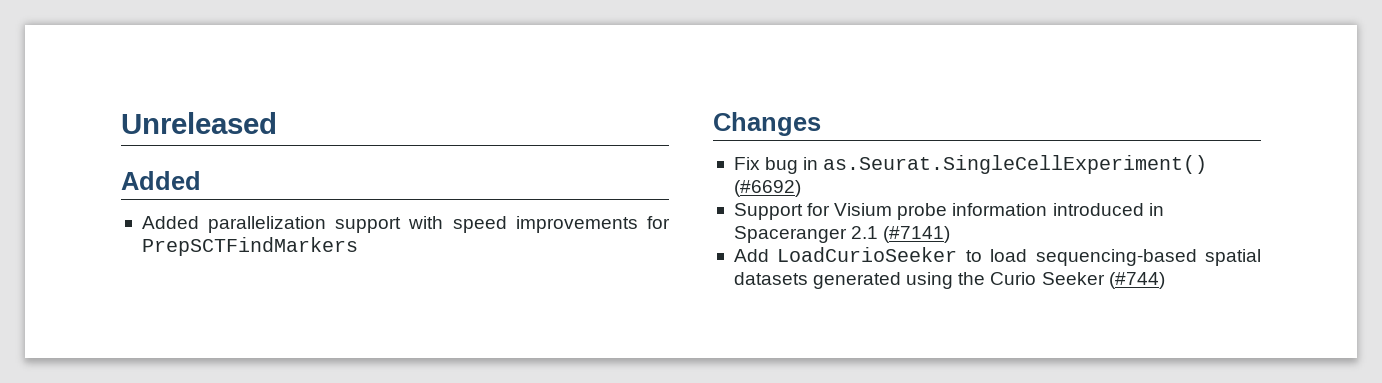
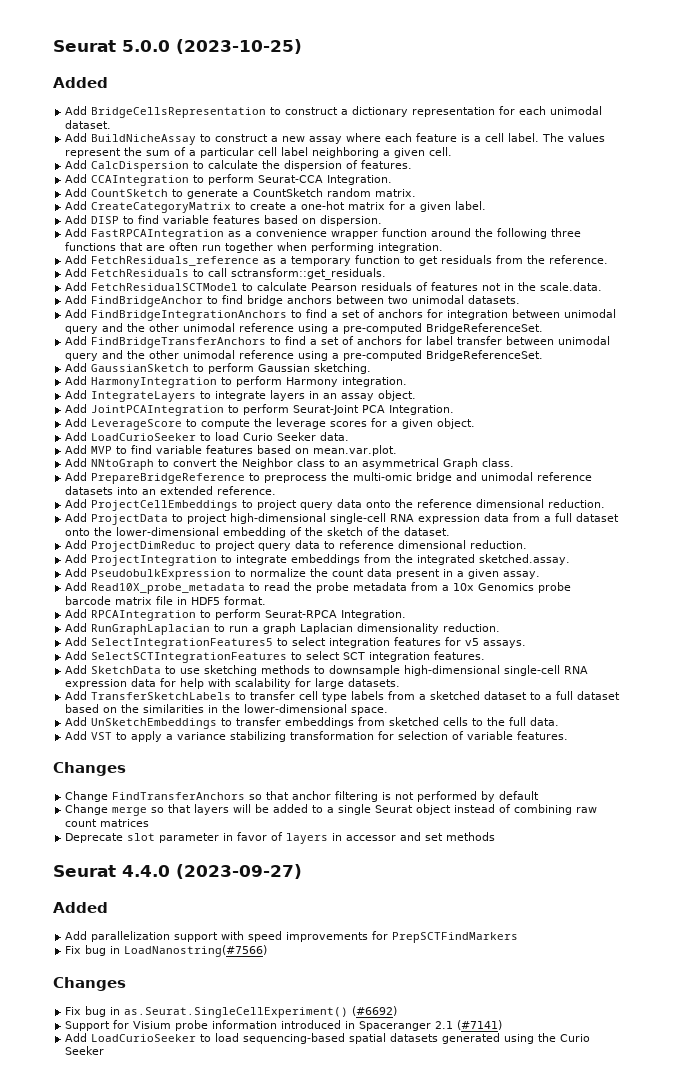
[121,112,277,134] [121,171,201,190] [141,216,199,229] Unreleased // Added // Added -> [53,39,302,54] [53,77,108,88] [65,106,603,118] [65,120,112,129] [65,133,606,145] [65,147,453,158] [65,160,413,172] [65,174,393,186] [65,188,417,199] [65,201,487,213] [65,215,383,226] [65,228,582,240] [65,242,444,253] [65,255,609,266] [65,268,387,280] [65,282,603,291] [65,295,521,307] [65,309,617,321] [65,323,544,334] [65,336,611,348] [65,350,544,361] [65,363,372,374] [65,376,408,388] [65,390,417,402] [65,404,455,416] [65,418,476,430] [65,432,350,441] [65,445,398,456] [65,458,515,470] [65,472,593,484] [65,486,277,495] [65,499,606,511] [65,513,620,525] [65,527,451,538] [65,540,528,552] [65,554,571,566] [65,568,541,580] [65,582,572,594] [65,596,267,605] [65,609,407,621] [65,623,501,635] [65,637,527,649] [65,651,486,663] [65,665,589,676] [65,678,401,689] [65,691,621,702] [65,704,389,715] [65,717,560,729] [65,731,569,742] [53,762,126,776] [65,791,540,802] [65,804,598,816] [65,819,150,827] [65,832,496,844] [53,864,302,879] [53,902,108,913] [65,931,88,940] Seurat 5.0.0 (2023-10-25) // Added // Add BridgeCellsRepresentation to construct a dictionary representation for each unimodal dataset. // Add BuildNicheAssay to construct a new assay where each feature is a cell label. The values represent the sum of a particular cell label neighboring a given cell. // Add CalcDispersion to calculate the dispersion of features. // Add CCAIntegration to perform Seurat-CCA Integration. // Add CountSketch to generate a CountSketch random matrix. // Add CreateCategoryMatrix to create a one-hot matrix for a given label. // Add DISP to find variable features based on dispersion. // Add FastRPCAIntegration as a convenience wrapper function around the following three functions that are often run together when performing integration. // Add FetchResiduals_reference as a temporary function to get residuals from the reference. // Add FetchResiduals to call sctransform::get_residuals. // Add FetchResidualSCTModel to calculate Pearson residuals of features not in the scale.data. // Add FindBridgeAnchor to find bridge anchors between two unimodal datasets. // Add FindBridgeIntegrationAnchors to find a set of anchors for integration between unimodal query and the other unimodal reference using a pre-computed BridgeReferenceSet. // Add FindBridgeTransferAnchors to find a set of anchors for label transfer between unimodal query and the other unimodal reference using a pre-computed BridgeReferenceSet. // Add GaussianSketch to perform Gaussian sketching. // Add HarmonyIntegration to perform Harmony integration. // Add IntegrateLayers to integrate layers in an assay object. // Add JointPCAIntegration to perform Seurat-Joint PCA Integration. // Add LeverageScore to compute the leverage scores for a given object. // Add LoadCurioSeeker to load Curio Seeker data. // Add MVP to find variable features based on mean.var.plot. // Add NNtoGraph to convert the Neighbor class to an asymmetrical Graph class. // Add PrepareBridgeReference to preprocess the multi-omic bridge and unimodal reference datasets into an extended reference. // Add ProjectCellEmbeddings to project query data onto the reference dimensional reduction. // Add ProjectData to project high-dimensional single-cell RNA expression data from a full dataset onto the lower-dimensional embedding of the sketch of the dataset. // Add ProjectDimReduc to project query data to reference dimensional reduction. // Add ProjectIntegration to integrate embeddings from the integrated sketched.assay. // Add PseudobulkExpression to normalize the count data present in a given assay. // Add Read10X_probe_metadata to read the probe metadata from a 10x Genomics probe barcode matrix file in HDF5 format. // Add RPCAIntegration to perform Seurat-RPCA Integration. // Add RunGraphLaplacian to run a graph Laplacian dimensionality reduction. // Add SelectIntegrationFeatures5 to select integration features for v5 assays. // Add SelectSCTIntegrationFeatures to select SCT integration features. // Add SketchData to use sketching methods to downsample high-dimensional single-cell RNA expression data for help with scalability for large datasets. // Add TransferSketchLabels to transfer cell type labels from a sketched dataset to a full dataset based on the similarities in the lower-dimensional space. // Add UnSketchEmbeddings to transfer embeddings from sketched cells to the full data. // Add VST to apply a variance stabilizing transformation for selection of variable features. // Changes // Change FindTransferAnchors so that anchor filtering is not performed by default // Change merge so that layers will be added to a single Seurat object instead of combining raw count matrices // Deprecate slot parameter in favor of layers in accessor and set methods // Seurat 4.4.0 (2023-09-27) // Added // Add
(358, 246) none -> [65,945,268,957] // Fix bug in LoadNanostring(#7566)
[1108,272,1165,289] (#744) -> (105, 1050) none

